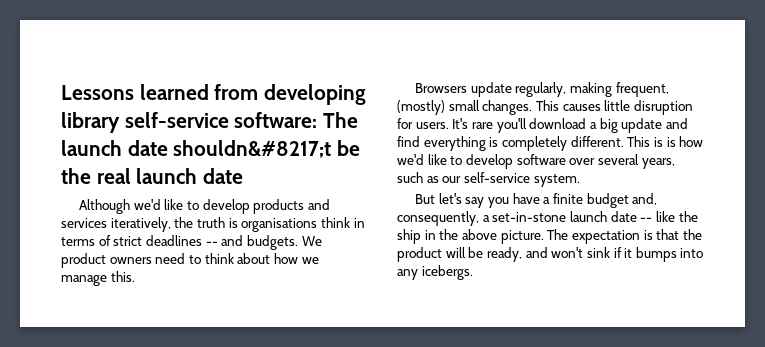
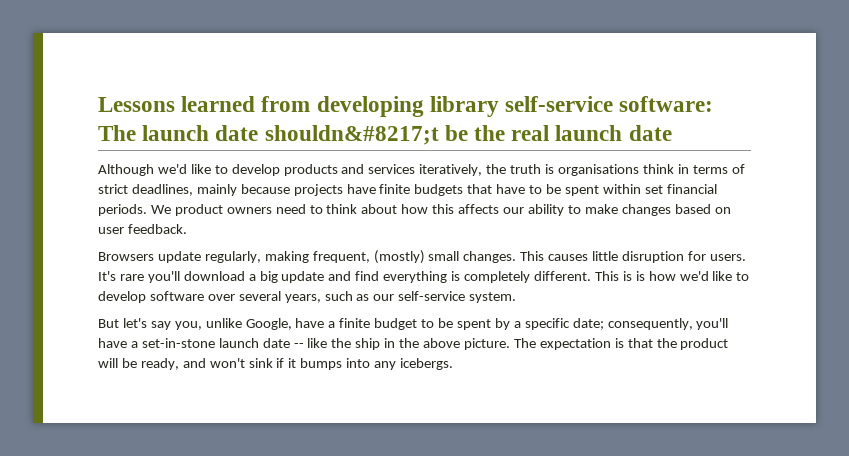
[145,235,298,250] deadlines -- and budgets. -> [131,184,717,196] [98,204,147,216] deadlines, mainly because projects have finite budgets that have to be spent within set financial periods.
[301,257,319,264] [61,271,135,286] we manage this. -> [432,204,731,216] [98,224,187,234] this affects our ability to make changes based on user feedback.
[487,197,509,208] you -> [174,318,292,330] you, unlike Google,
[632,193,658,205] [397,211,479,226] and, consequently, -> [421,318,729,330] [98,338,127,348] to be spent by a specific date; consequently, you'll have

